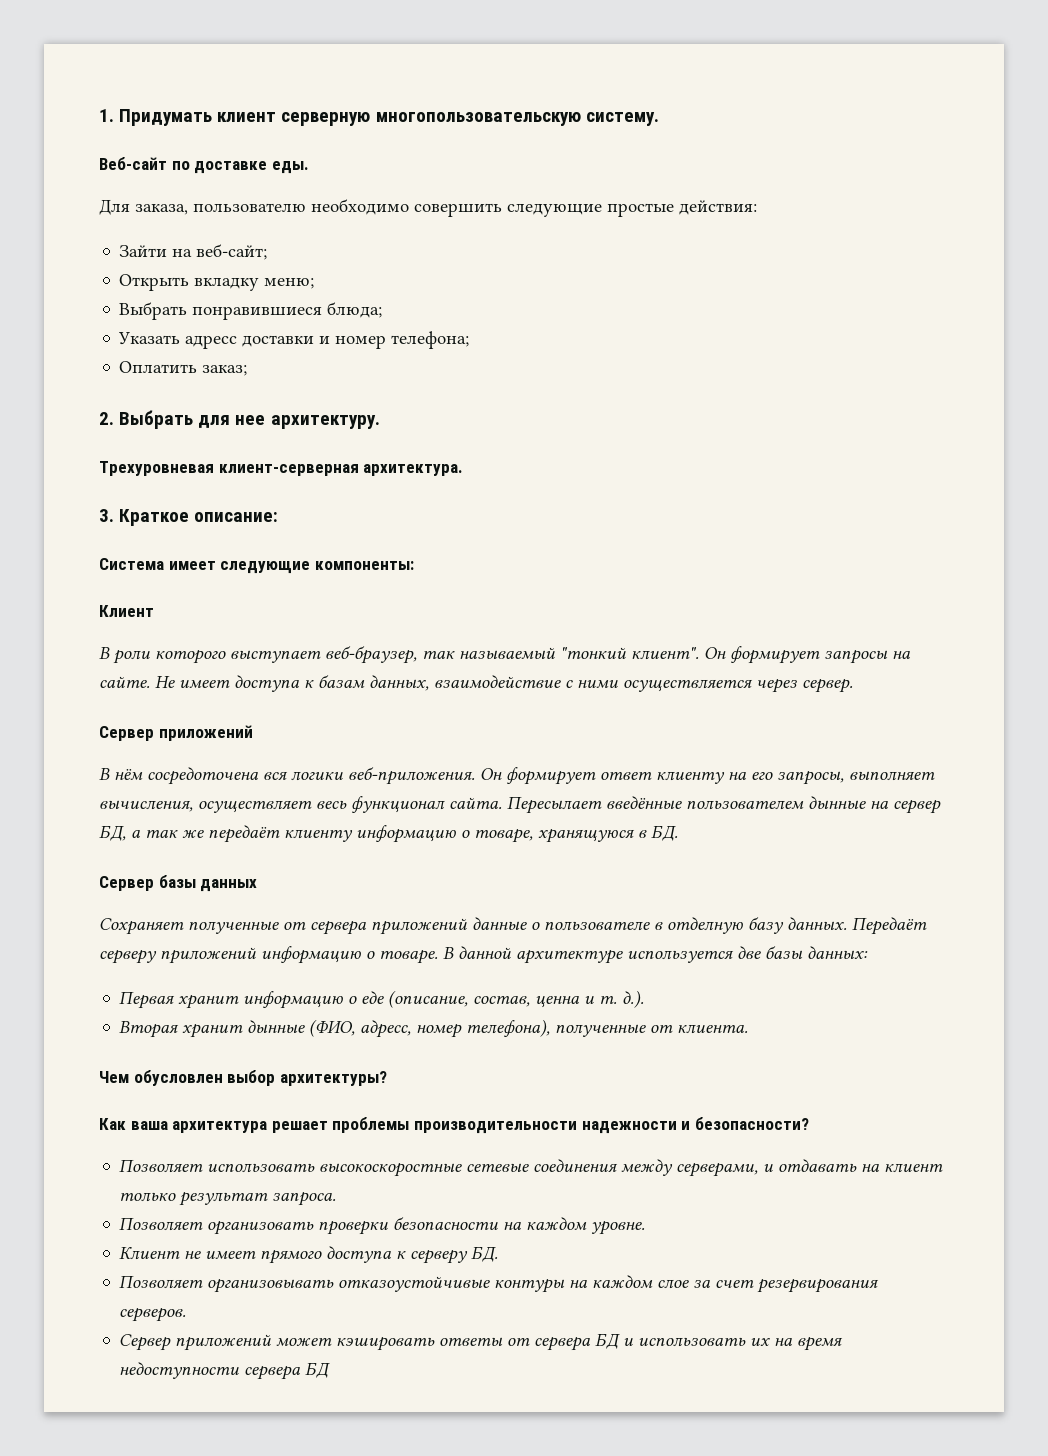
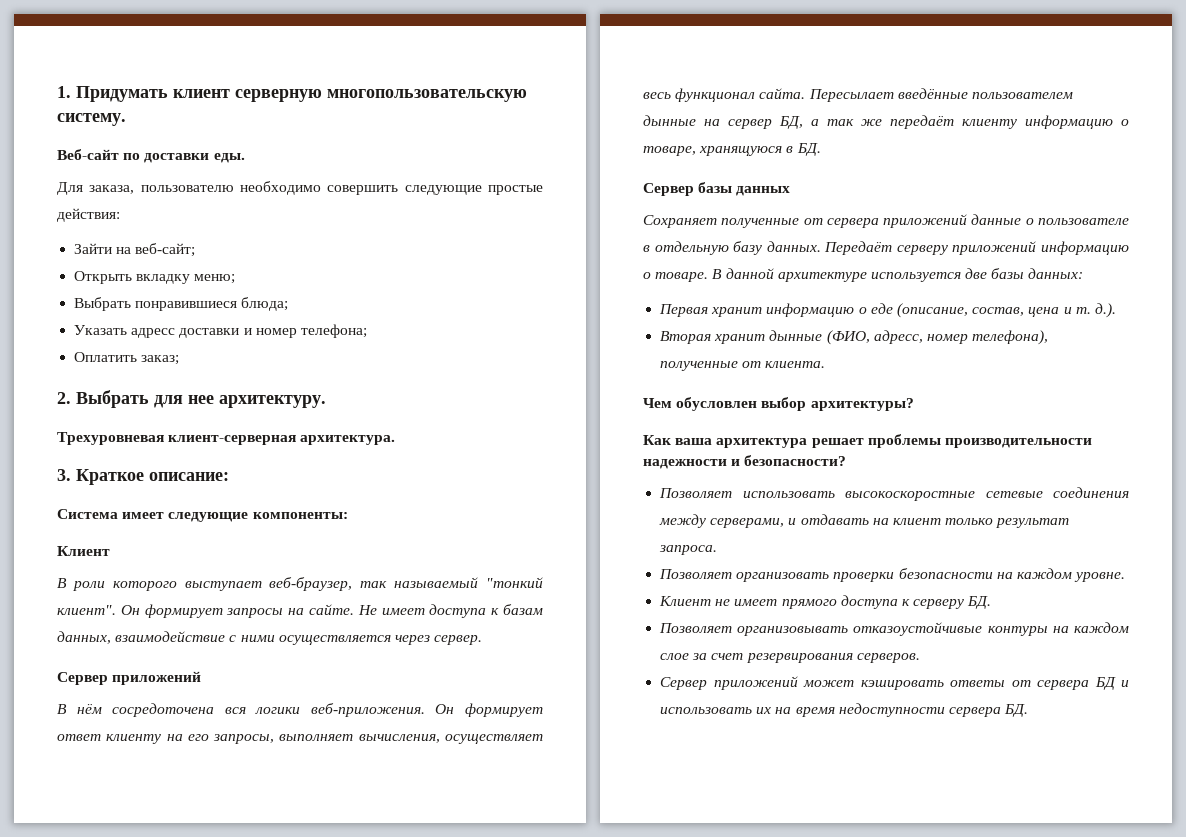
[194,161,268,174] доставке -> [144,153,210,163] доставки
[667,917,743,934] отделную -> [654,241,729,255] отдельную
[535,996,581,1008] ценна -> [1028,307,1060,317] цена
[305,1362,331,1378] БД -> [1004,704,1029,717] БД.

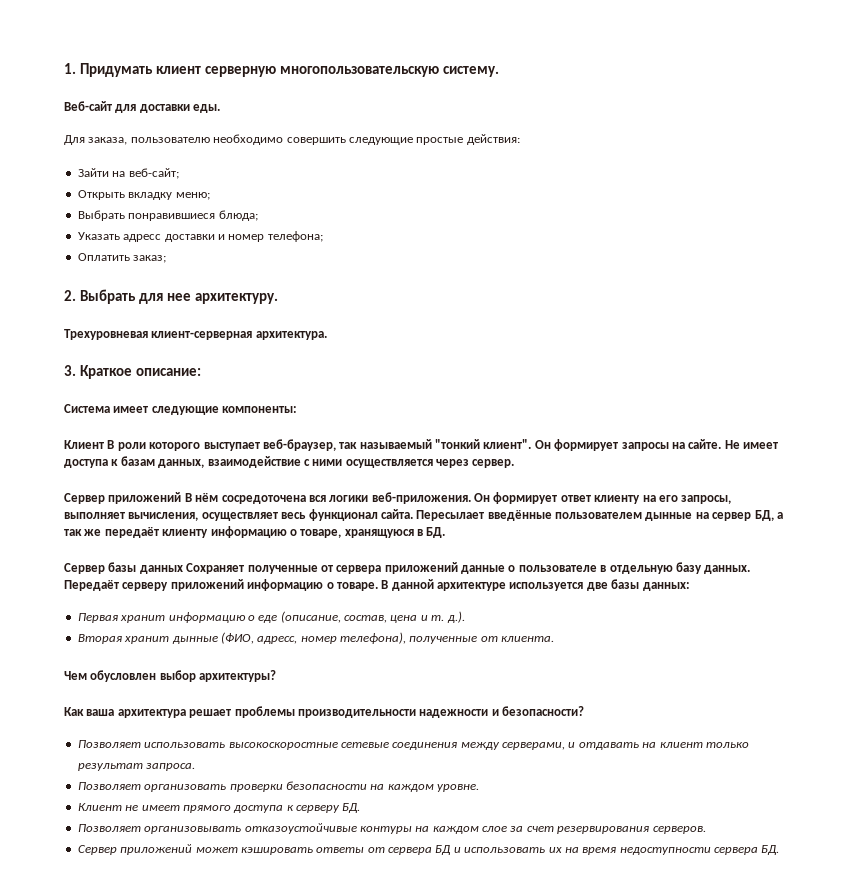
[123,153,141,160] по -> [115,104,137,113] для
(110, 551) // -> (104, 444) none
(202, 678) // -> (182, 498) none
(791, 191) // -> (183, 569) none

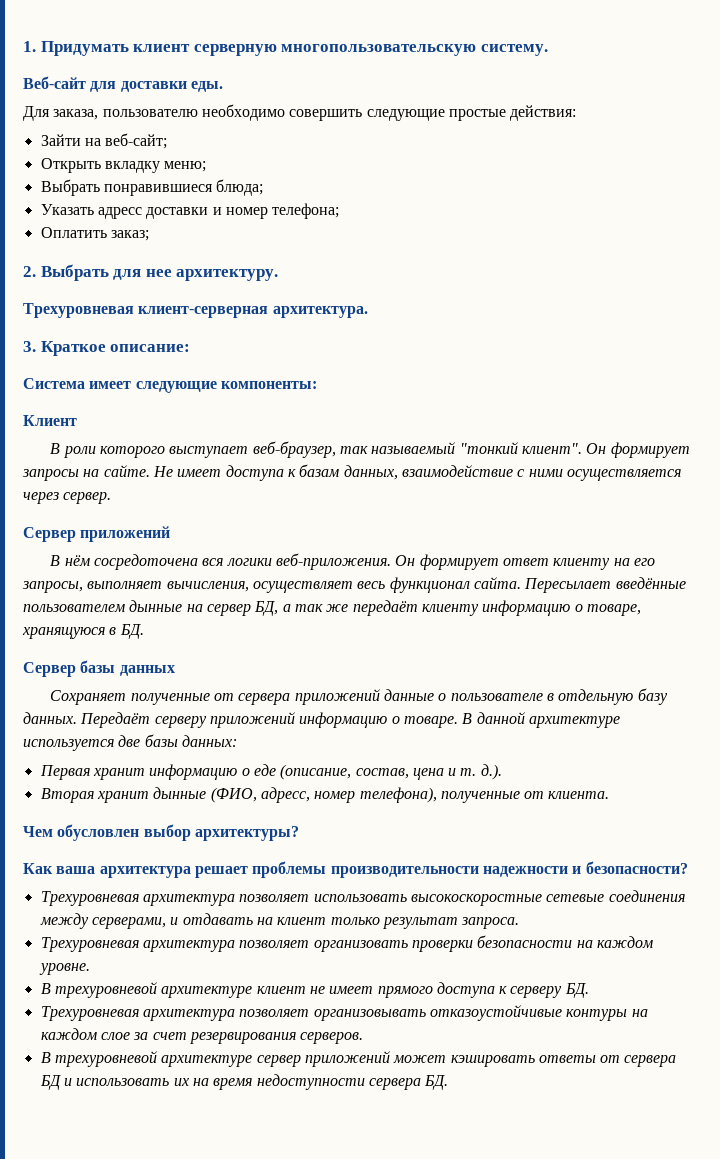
(104, 444) none -> (77, 420) //
(182, 498) none -> (171, 534) //
(183, 569) none -> (175, 670) //
[77,740,141,748] Позволяет -> [40,891,310,906] Трехуровневая архитектура позволяет
[77,782,141,790] Позволяет -> [40,937,310,952] Трехуровневая архитектура позволяет
[77,803,122,811] Клиент -> [40,982,306,998] В трехуровневой архитектуре клиент
[77,824,141,832] Позволяет -> [40,1006,310,1021] Трехуровневая архитектура позволяет
[77,845,117,855] Сервер -> [40,1051,301,1067] В трехуровневой архитектуре сервер

